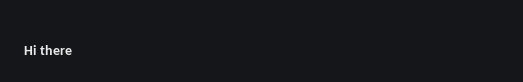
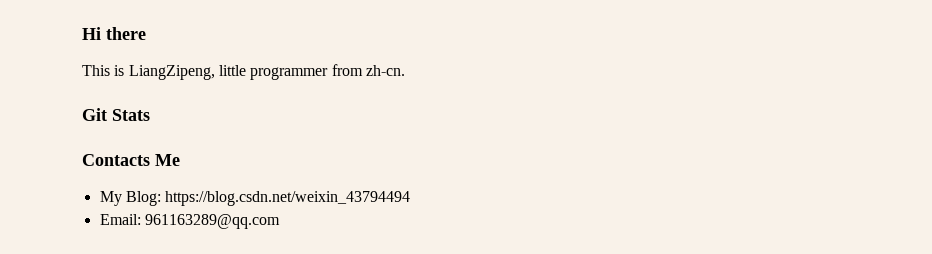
(72, 50) none -> [82,64,405,80] [82,108,150,121] [82,154,180,166] [99,191,411,206] [99,214,280,229] // This is LiangZipeng, little programmer from zh-cn. // Git Stats // Contacts Me // My Blog: https://blog.csdn.net/weixin_43794494 // Email: 961163289@qq.com

